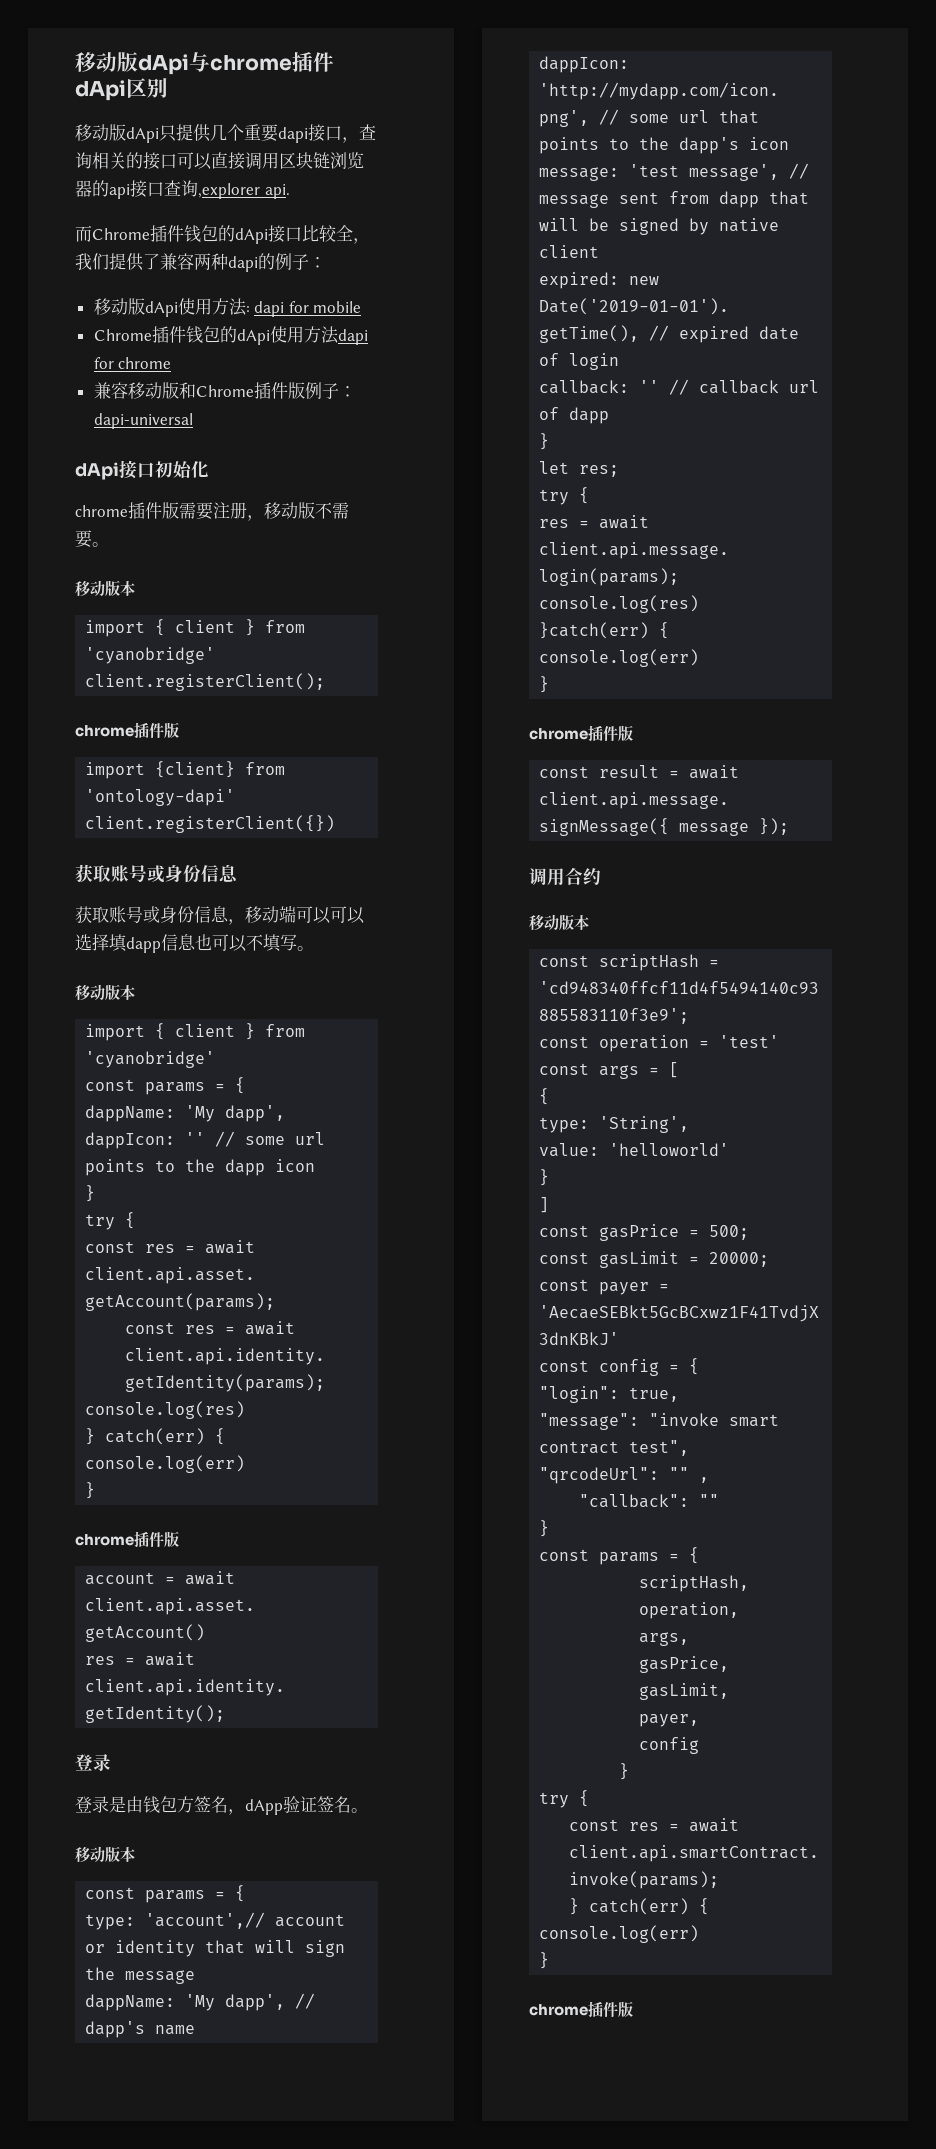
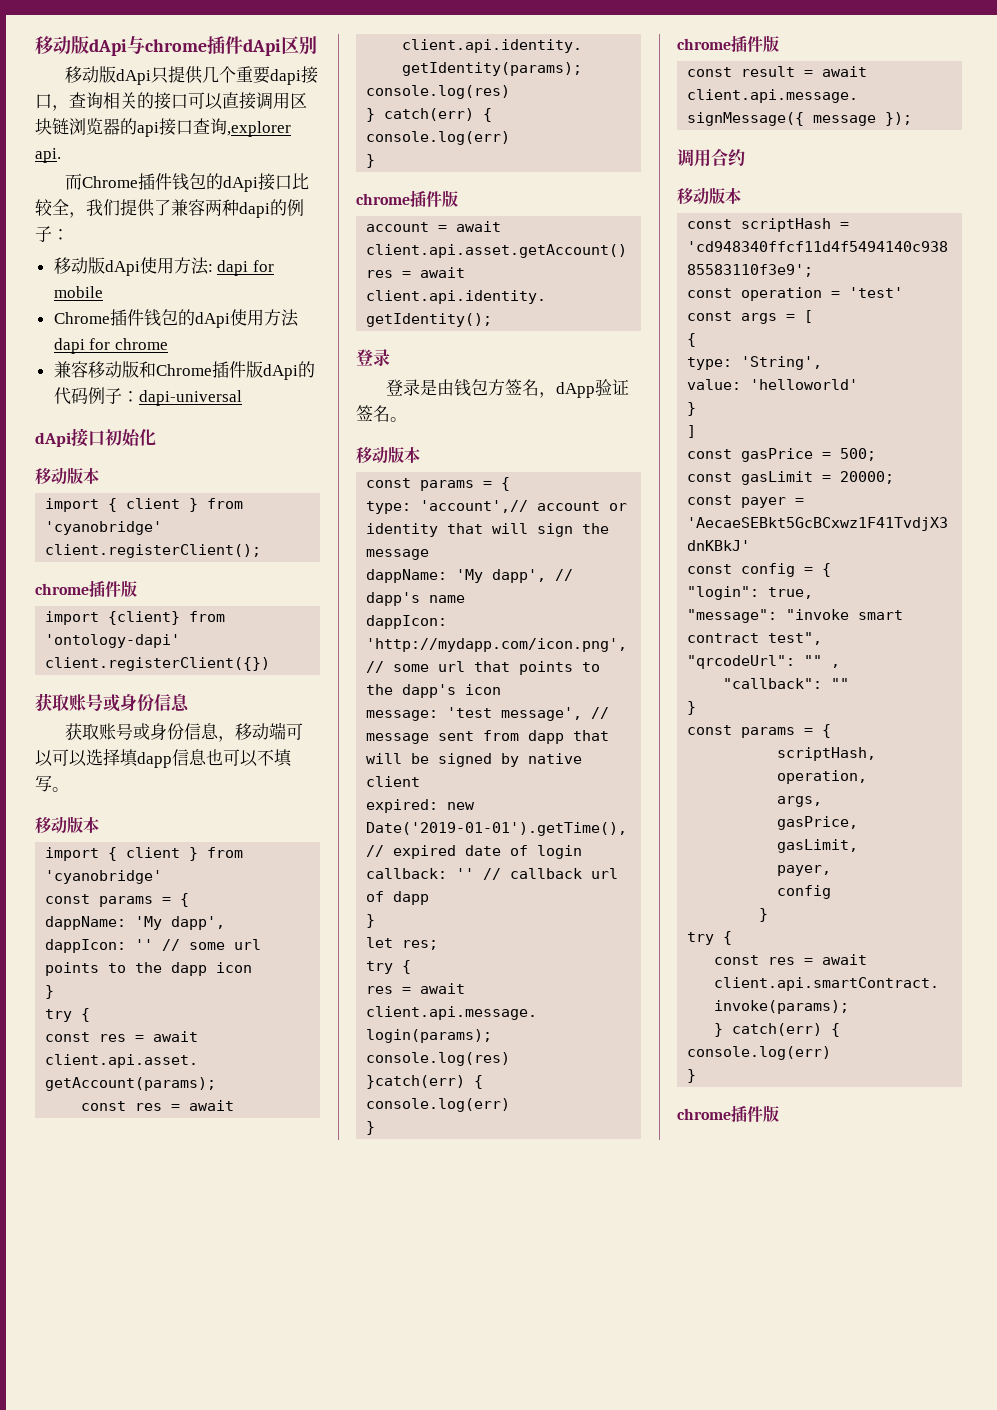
(305, 390) none -> [262,361,315,380] [53,387,88,405] dApi的代码
[75,502,349,521] [75,530,109,548] // chrome插件版需要注册，移动版不需要。 -> (156, 437) none

